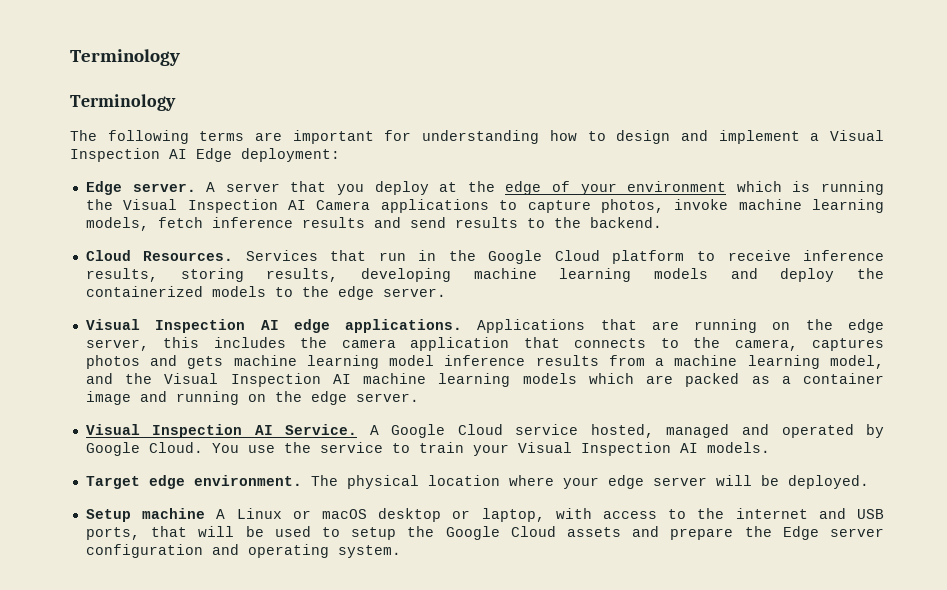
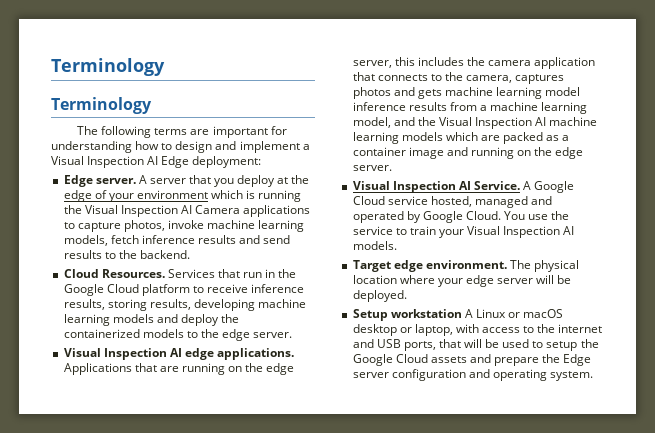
[142,508,206,519] machine -> [390,309,462,318] workstation

